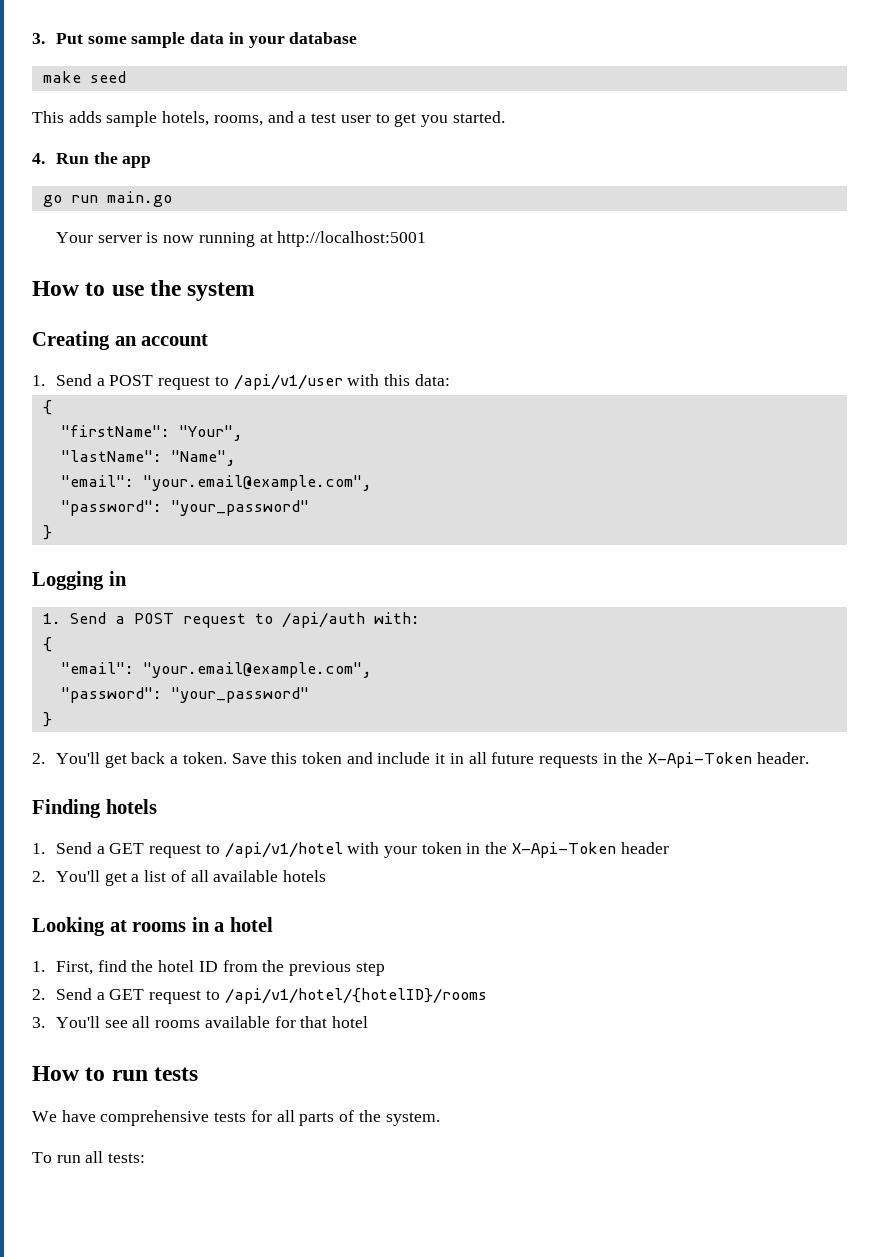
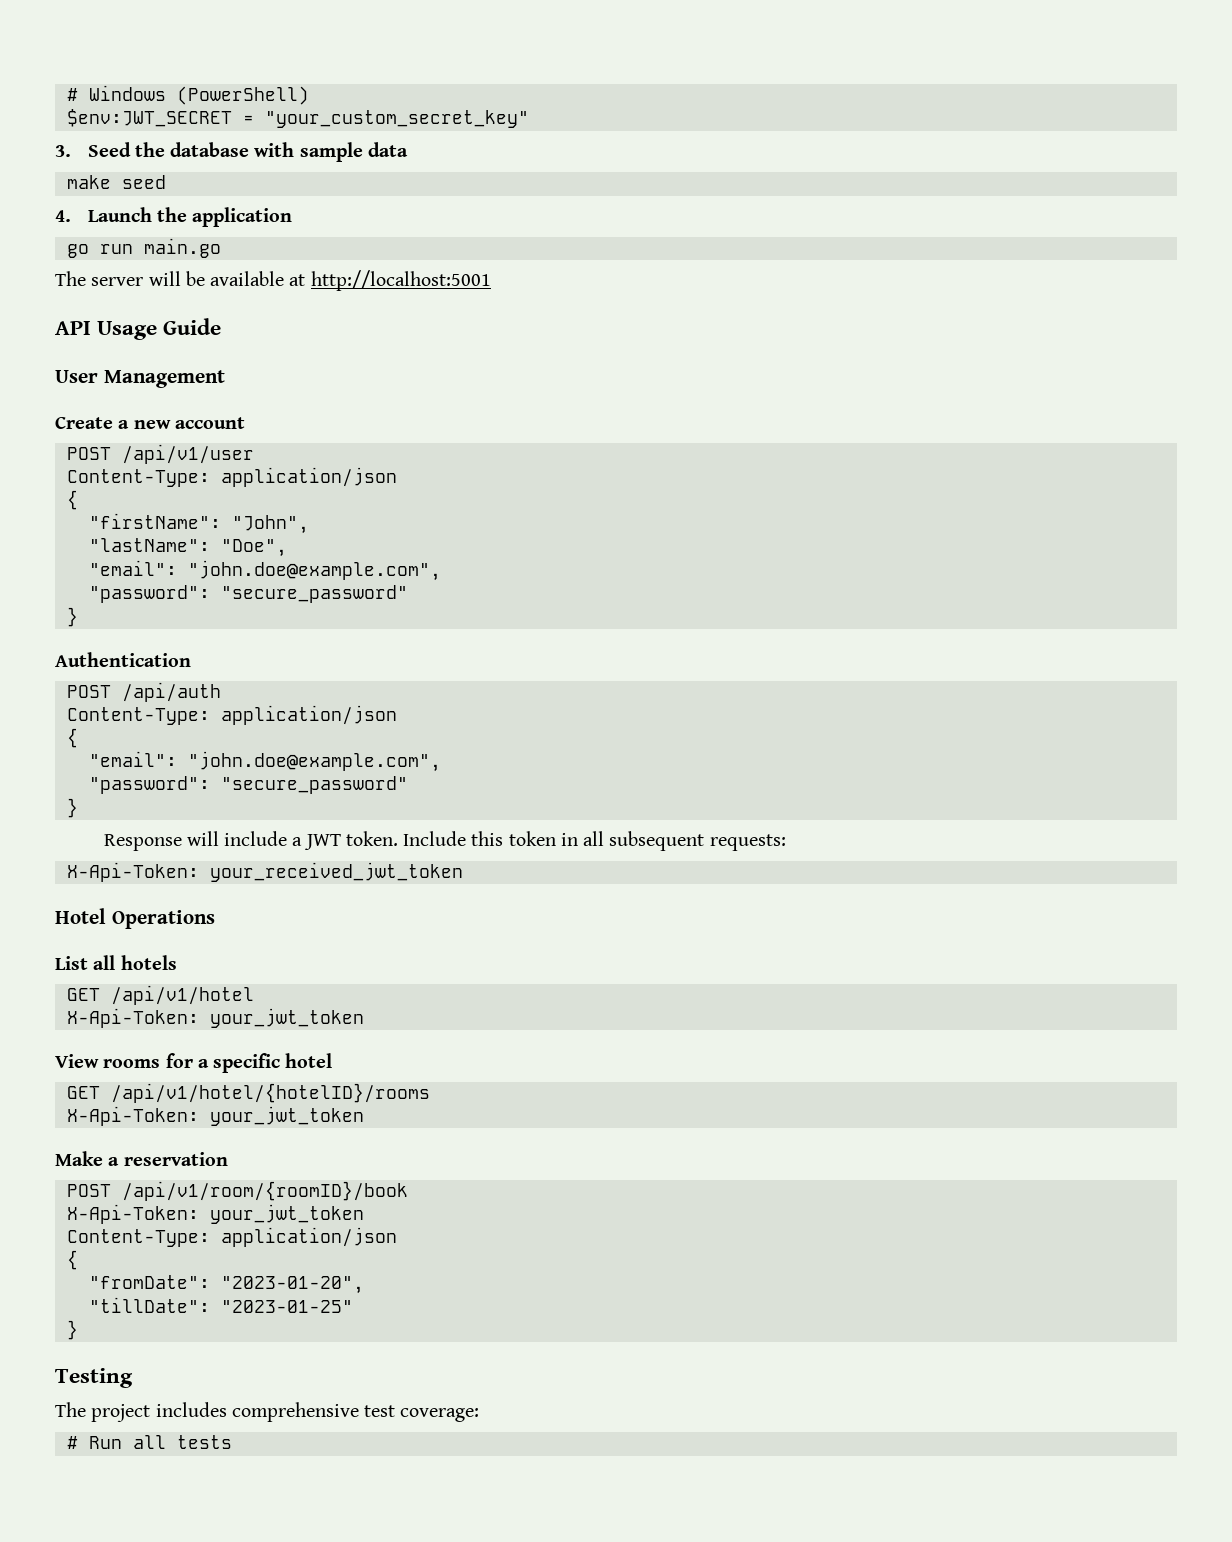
[32,33,127,44] 3. Put some -> [66,85,309,105] [66,109,529,128] [55,142,295,157] # Windows (PowerShell) // $env:JWT_SECRET = "your_custom_secret_key" // 3. Seed the database with
[228,32,358,48] in your database -> (408, 149) none
[32,111,505,127] [32,152,152,168] [42,191,172,207] [55,231,427,247] [32,280,256,301] [32,331,209,350] [32,374,450,390] This adds sample hotels, rooms, and a test user to get you started. // 4. Run the app // go run main.go // Your server is now running at http://localhost:5001 // How to use the system // Creating an account // 1. Send a POST request to /api/v1/user with this data: -> [55,207,293,227] [66,238,221,258] [55,270,491,291] [55,318,222,340] [55,370,225,388] [55,416,245,429] [66,444,254,464] [66,467,397,487] 4. Launch the application // go run main.go // The server will be available at http://localhost:5001 // API Usage Guide // User Management // Create a new account // POST /api/v1/user // Content-Type: application/json
[178,425,243,441] "Your", -> [231,515,309,534] "John",
[170,450,236,466] [60,475,372,491] [60,500,309,516] [42,525,52,540] [32,571,127,590] [42,612,274,628] "Name", // "email": "your.email@example.com", // "password": "your_password" // } // Logging in // 1. Send a POST request to -> [220,539,287,557] [88,560,441,581] [88,585,408,603] [66,607,78,627] [55,652,191,667] [66,685,111,698] "Doe", // "email": "john.doe@example.com", // "password": "secure_password" // } // Authentication // POST
[374,612,421,624] with: -> [66,705,397,725] // Content-Type: application/json
[142,662,372,678] [60,687,309,703] [42,712,52,727] [32,752,809,768] [32,799,157,818] [32,842,669,858] [32,870,326,886] [32,917,273,936] [32,960,385,976] [32,988,487,1004] [32,1016,368,1028] [32,1066,199,1081] [32,1110,440,1126] [32,1151,146,1163] "your.email@example.com", // "password": "your_password" // } // 2. You'll get back a token. Save this token and include it in all future requests in the X-Api-Token header. // Finding hotels // 1. Send a GET request to /api/v1/hotel with your token in the X-Api-Token header // 2. You'll get a list of all available hotels // Looking at rooms in a hotel // 1. First, find the hotel ID from the previous step // 2. Send a GET request to /api/v1/hotel/{hotelID}/rooms // 3. You'll see all rooms available for that hotel // How to run tests // We have comprehensive tests for all parts of the system. // To run all tests: -> [187,751,441,772] [88,776,408,794] [66,798,78,818] [103,831,786,851] [66,862,463,882] [55,908,215,929] [55,955,177,970] [66,985,254,1005] [66,1008,364,1028] [55,1053,333,1073] [66,1083,430,1103] [66,1106,364,1126] [55,1151,228,1166] [66,1181,408,1201] [66,1204,364,1224] [66,1227,397,1247] [66,1250,78,1270] [88,1275,364,1294] [88,1297,353,1313] [66,1320,78,1340] [55,1368,133,1388] [55,1402,480,1422] [66,1435,232,1449] "john.doe@example.com", // "password": "secure_password" // } // Response will include a JWT token. Include this token in all subsequent requests: // X-Api-Token: your_received_jwt_token // Hotel Operations // List all hotels // GET /api/v1/hotel // X-Api-Token: your_jwt_token // View rooms for a specific hotel // GET /api/v1/hotel/{hotelID}/rooms // X-Api-Token: your_jwt_token // Make a reservation // POST /api/v1/room/{roomID}/book // X-Api-Token: your_jwt_token // Content-Type: application/json // { // "fromDate": "2023-01-20", // "tillDate": "2023-01-25" // } // Testing // The project includes comprehensive test coverage: // # Run all tests

